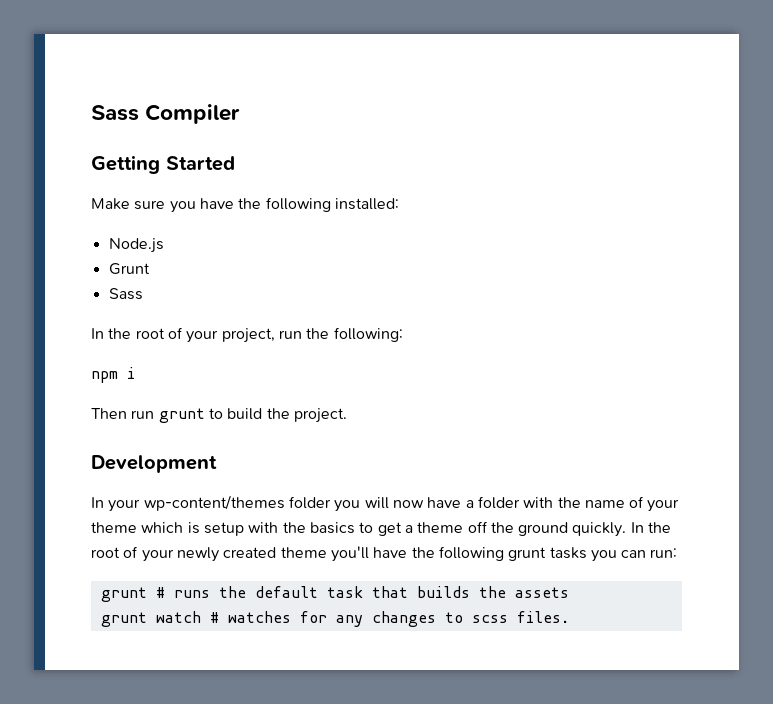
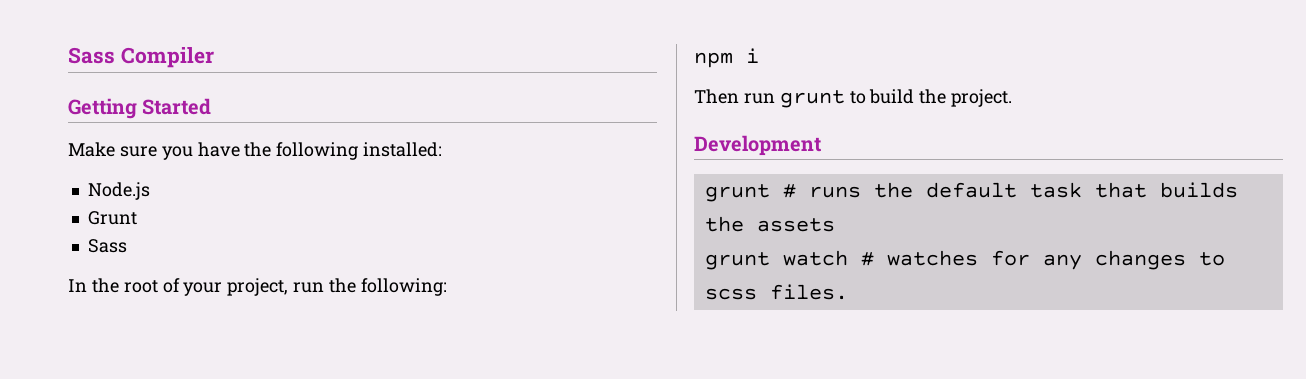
[91,495,680,512] [91,521,672,537] [91,546,678,562] // In your wp-content/themes folder you will now have a folder with the name of your theme which is setup with the basics to get a theme off the ground quickly. In the root of your newly created theme you'll have the following grunt tasks you can run: -> (821, 145) none

